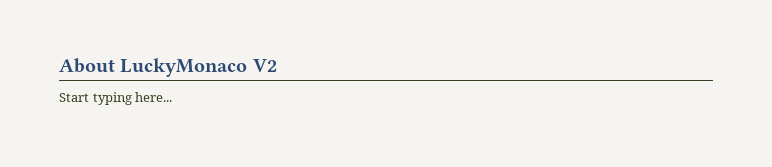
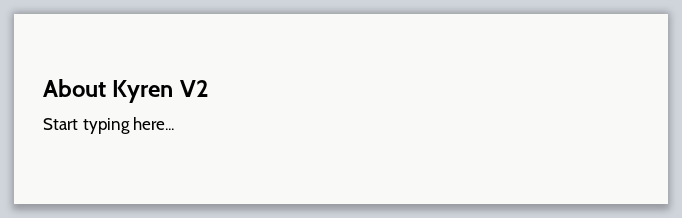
[120,58,248,77] LuckyMonaco -> [112,80,174,103] Kyren

